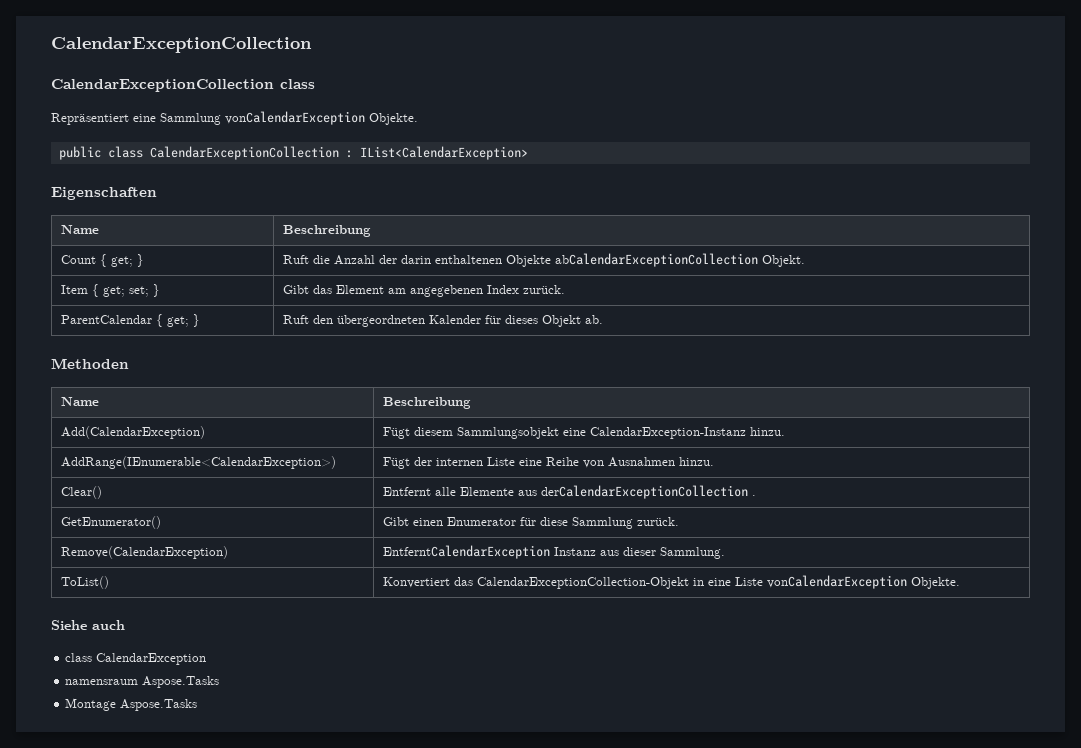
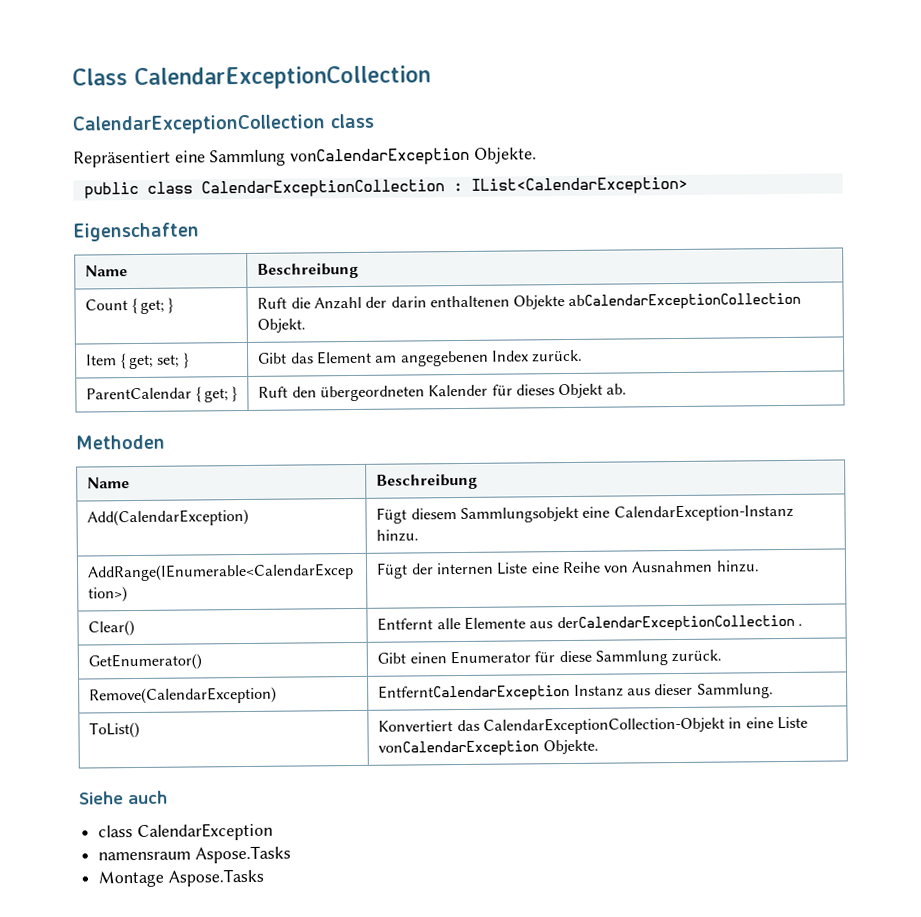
(51, 45) none -> [72,68,128,86] Class

